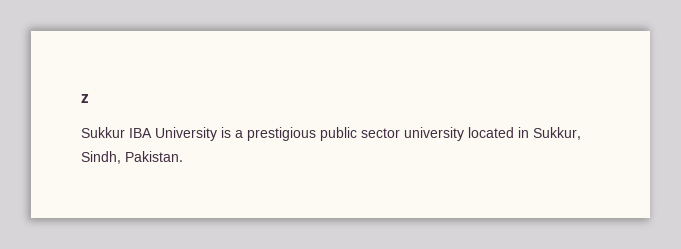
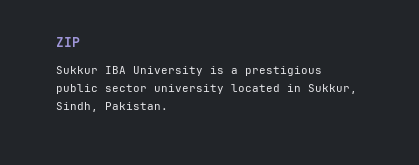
[81,94,89,103] z -> [56,37,80,47] ZIP

